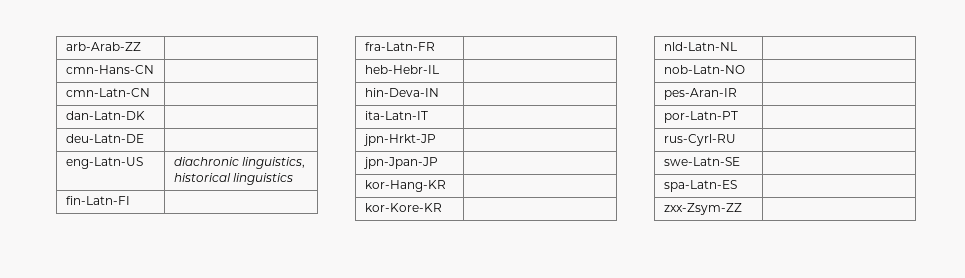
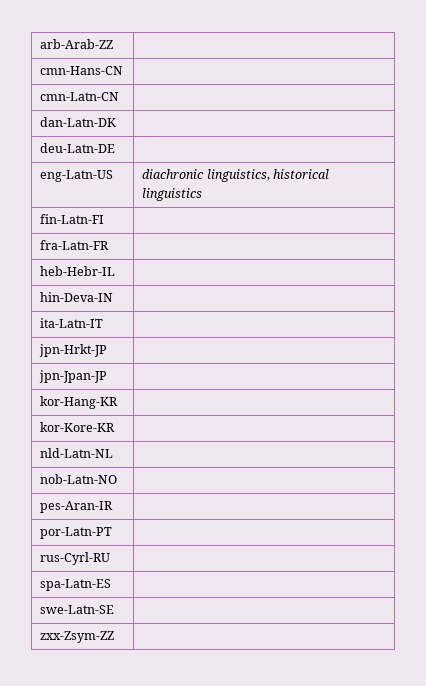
[663,157,740,166] [663,180,737,192] swe-Latn-SE | // spa-Latn-ES -> [40,579,112,591] [40,605,115,614] spa-Latn-ES | // swe-Latn-SE

